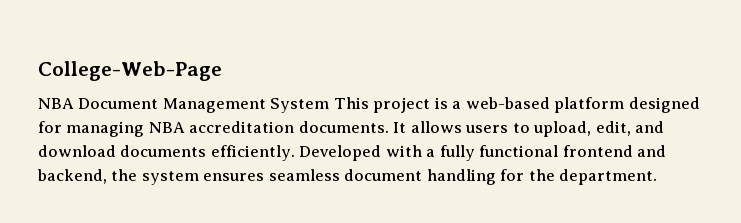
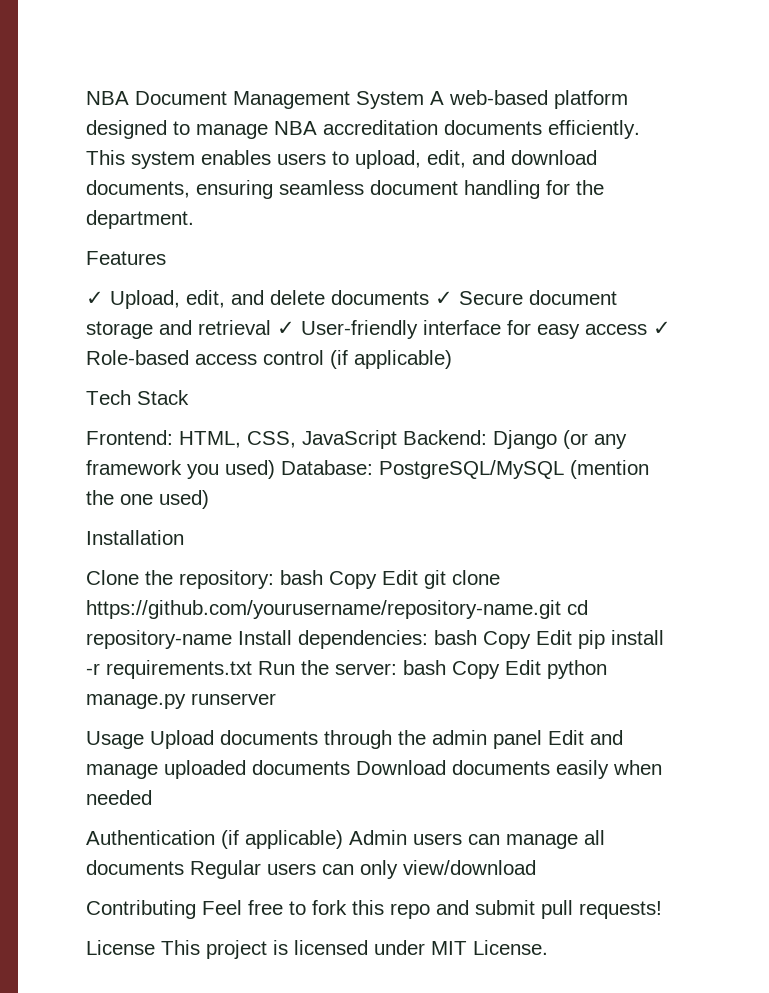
[38,61,222,81] College-Web-Page // -> (86, 98) none
[333,97,700,113] [38,121,462,137] This project is a web-based platform designed for managing NBA accreditation documents. It allows -> [430,90,628,109] [86,120,640,139] [86,150,271,169] A web-based platform designed to manage NBA accreditation documents efficiently. This system enables
[120,145,667,161] [37,169,265,185] documents efficiently. Developed with a fully functional frontend and backend, the system ensures -> [86,180,273,199] documents, ensuring
(658, 177) none -> [86,251,166,265] [86,290,617,309] [86,320,671,339] [86,350,452,369] [86,390,189,405] [86,430,627,449] [86,460,649,479] [86,490,209,509] [86,530,184,545] [86,570,500,589] [86,600,588,619] [86,630,664,649] [86,660,607,679] [86,693,276,709] [86,730,623,749] [86,760,662,779] [86,790,152,805] [86,830,605,849] [86,860,536,879] [86,900,662,919] [86,940,548,959] // Features // ✓ Upload, edit, and delete documents ✓ Secure document storage and retrieval ✓ User-friendly interface for easy access ✓ Role-based access control (if applicable) // Tech Stack // Frontend: HTML, CSS, JavaScript Backend: Django (or any framework you used) Database: PostgreSQL/MySQL (mention the one used) // Installation // Clone the repository: bash Copy Edit git clone https://github.com/yourusername/repository-name.git cd repository-name Install dependencies: bash Copy Edit pip install -r requirements.txt Run the server: bash Copy Edit python manage.py runserver // Usage Upload documents through the admin panel Edit and manage uploaded documents Download documents easily when needed // Authentication (if applicable) Admin users can manage all documents Regular users can only view/download // Contributing Feel free to fork this repo and submit pull requests! // License This project is licensed under MIT License.

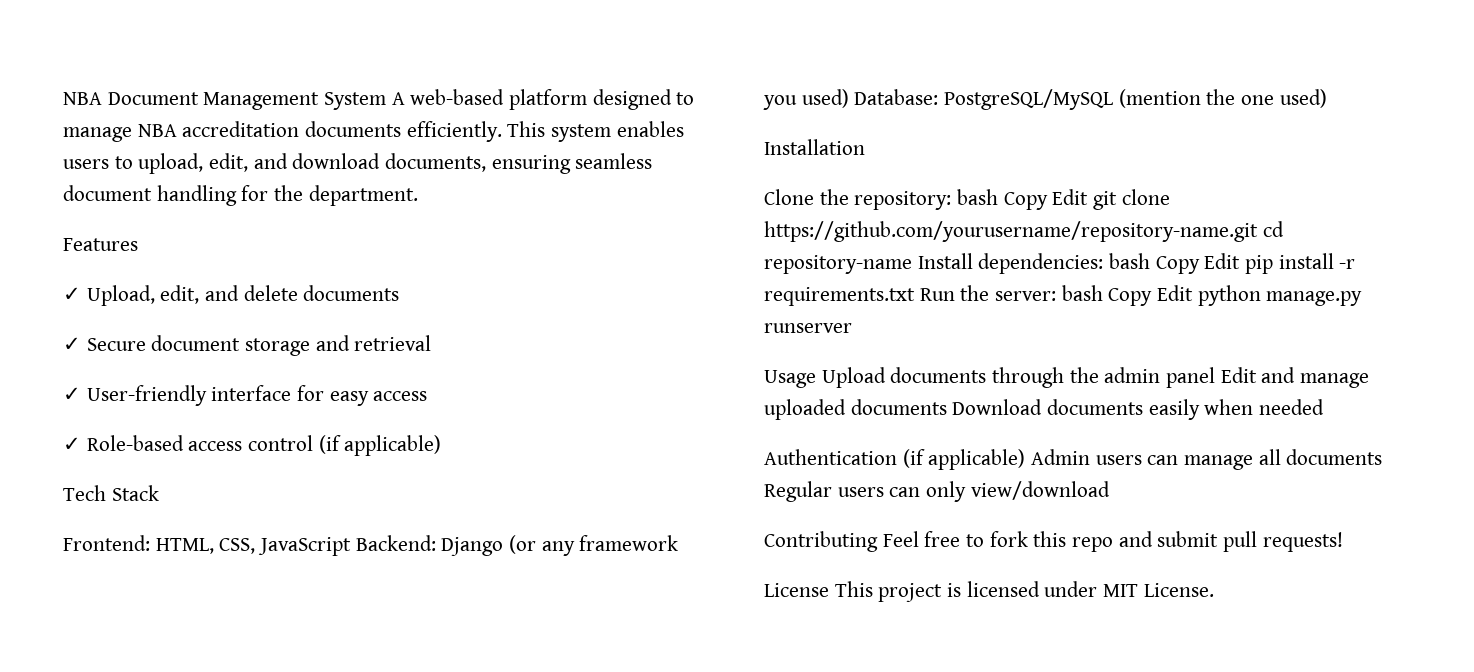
(429, 297) none -> (400, 293) //
(271, 327) none -> (432, 343) //
(647, 329) none -> (428, 396) //

